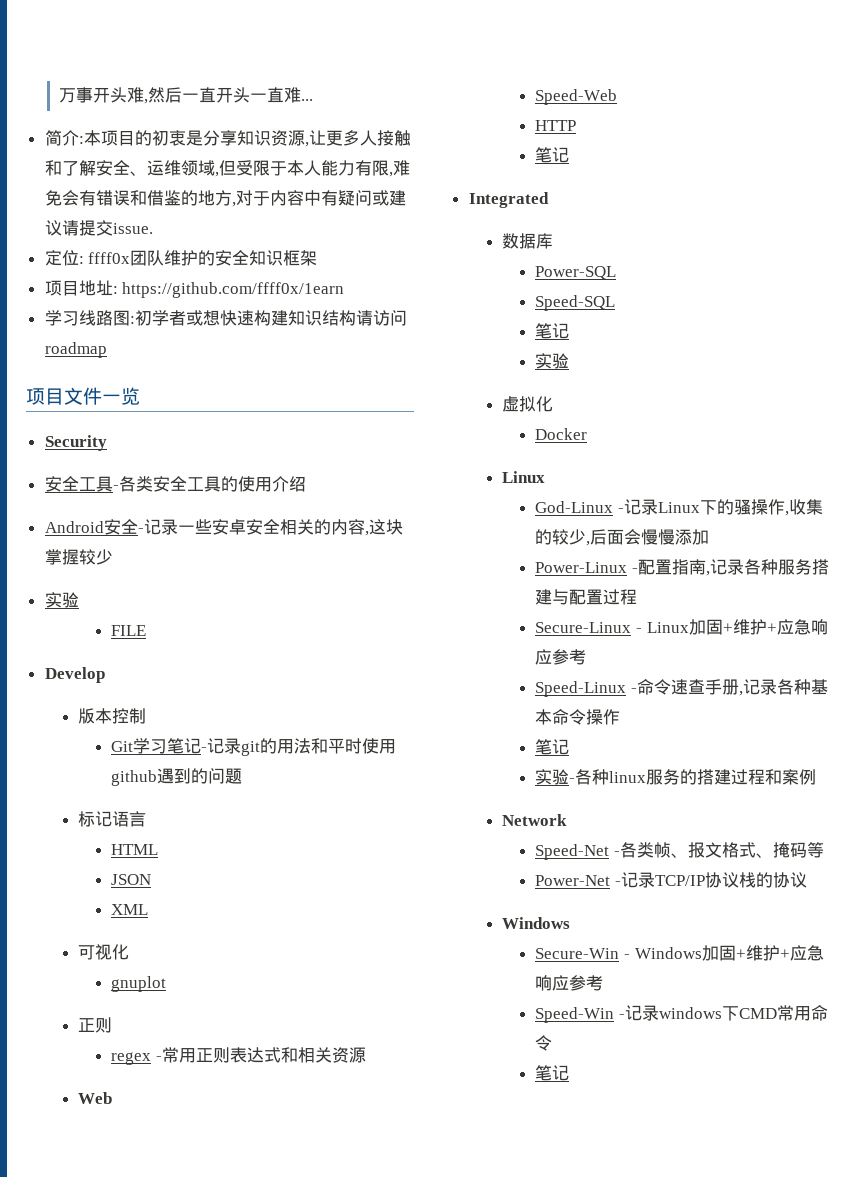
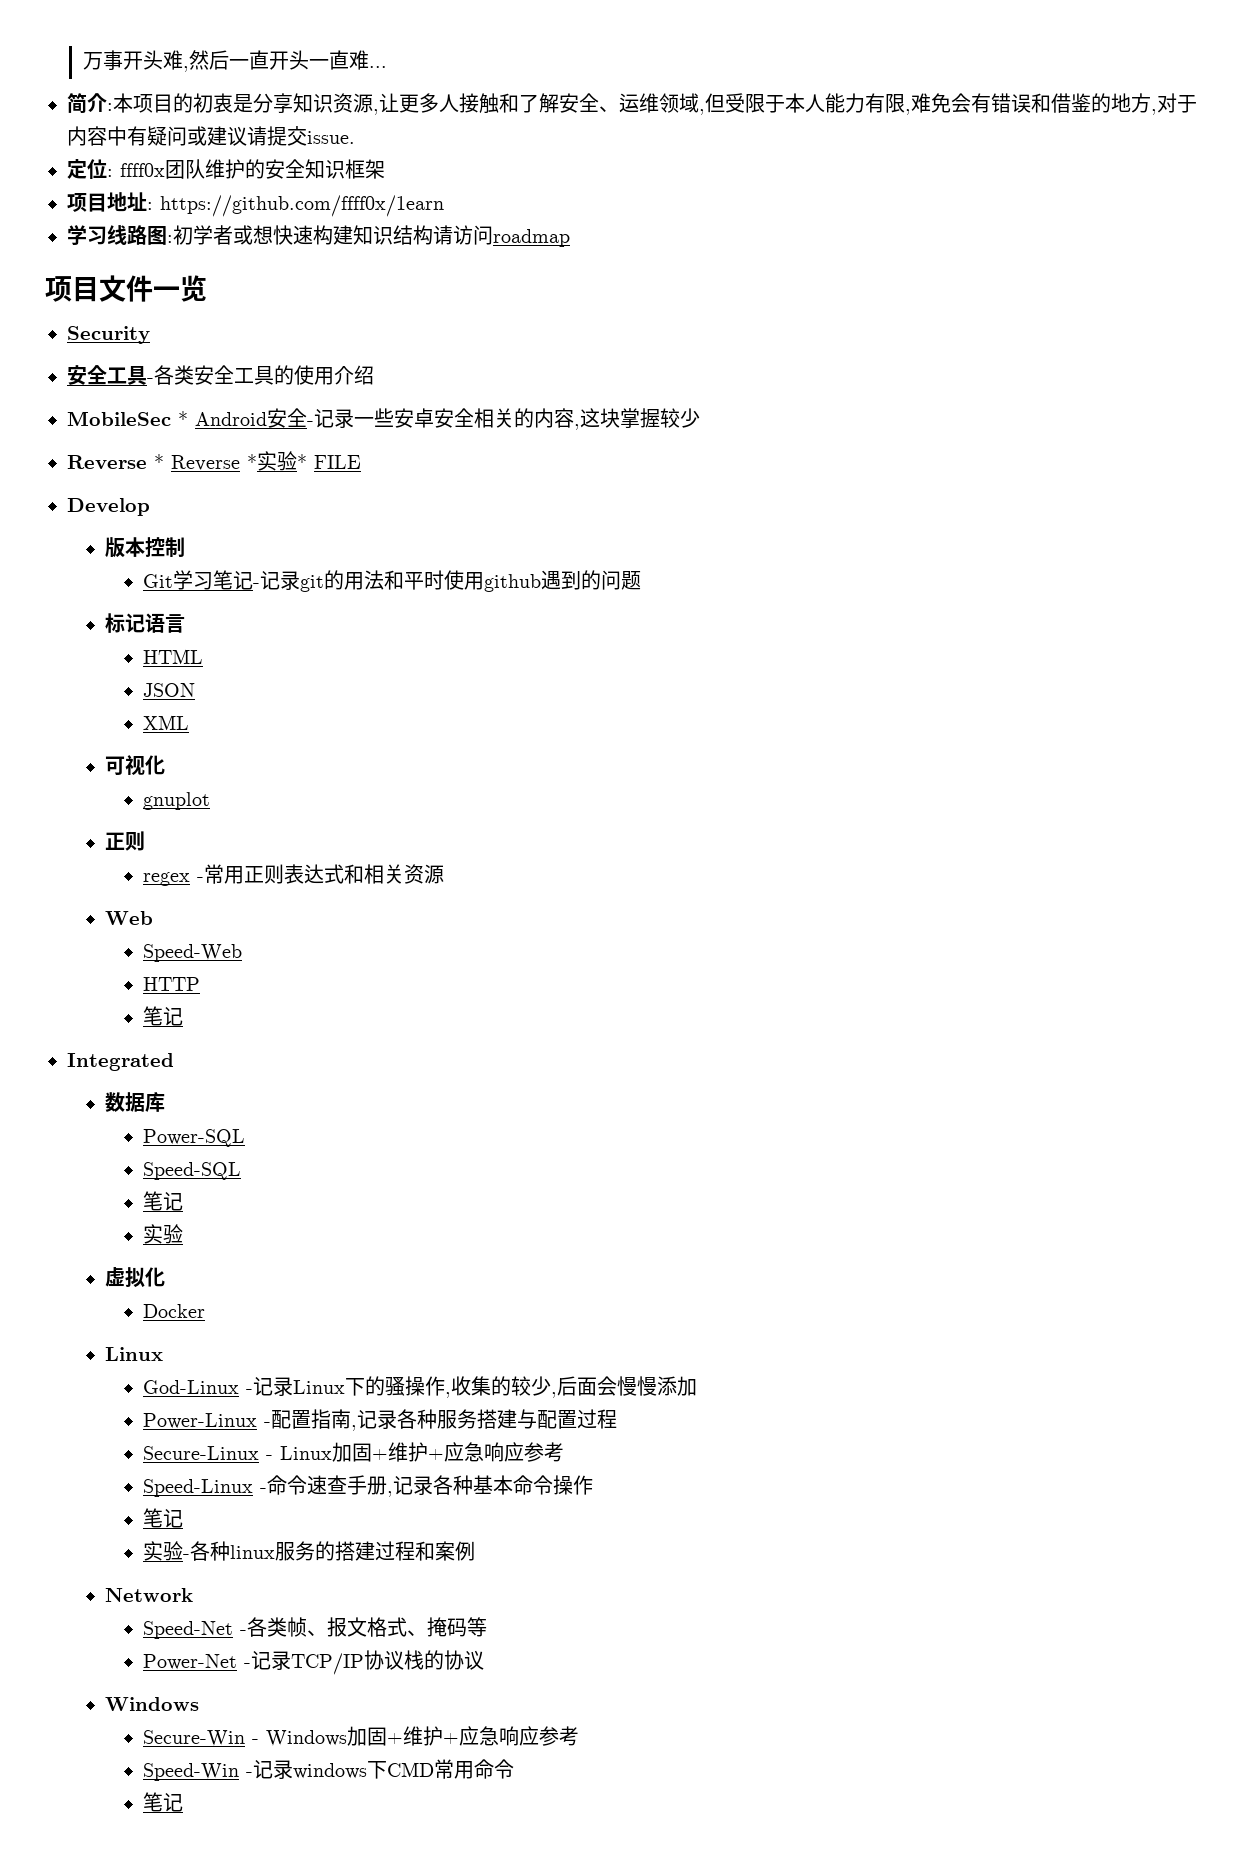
(306, 484) none -> [67,411,188,426] MobileSec *
[44,592,79,608] 实验 // -> [67,451,307,471] Reverse * Reverse *实验*

